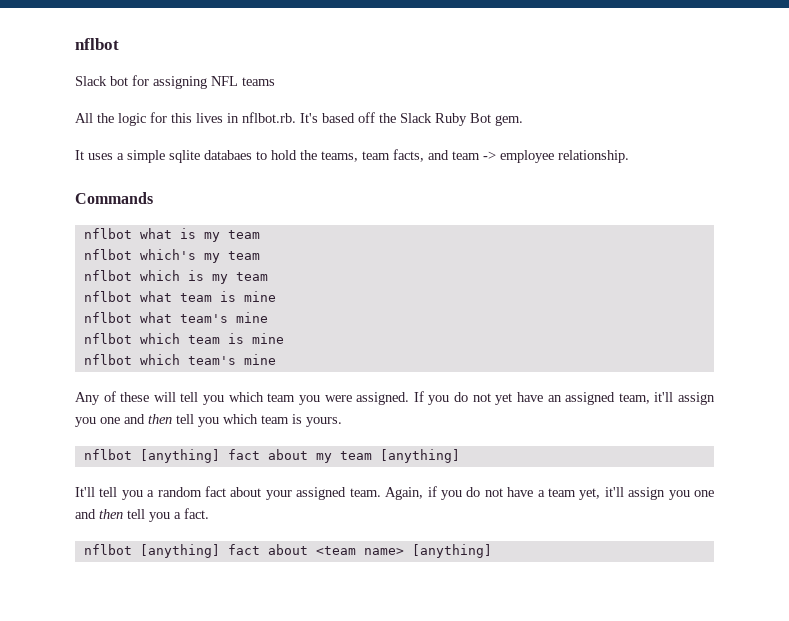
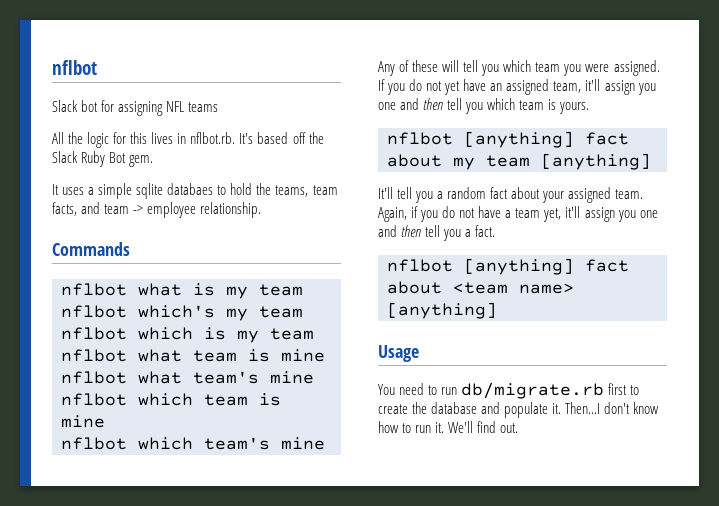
(492, 551) none -> [378,345,419,362] [378,382,640,399] [378,402,660,418] [378,421,519,433] // Usage // You need to run db/migrate.rb first to create the database and populate it. Then...I don't know how to run it. We'll find out.

